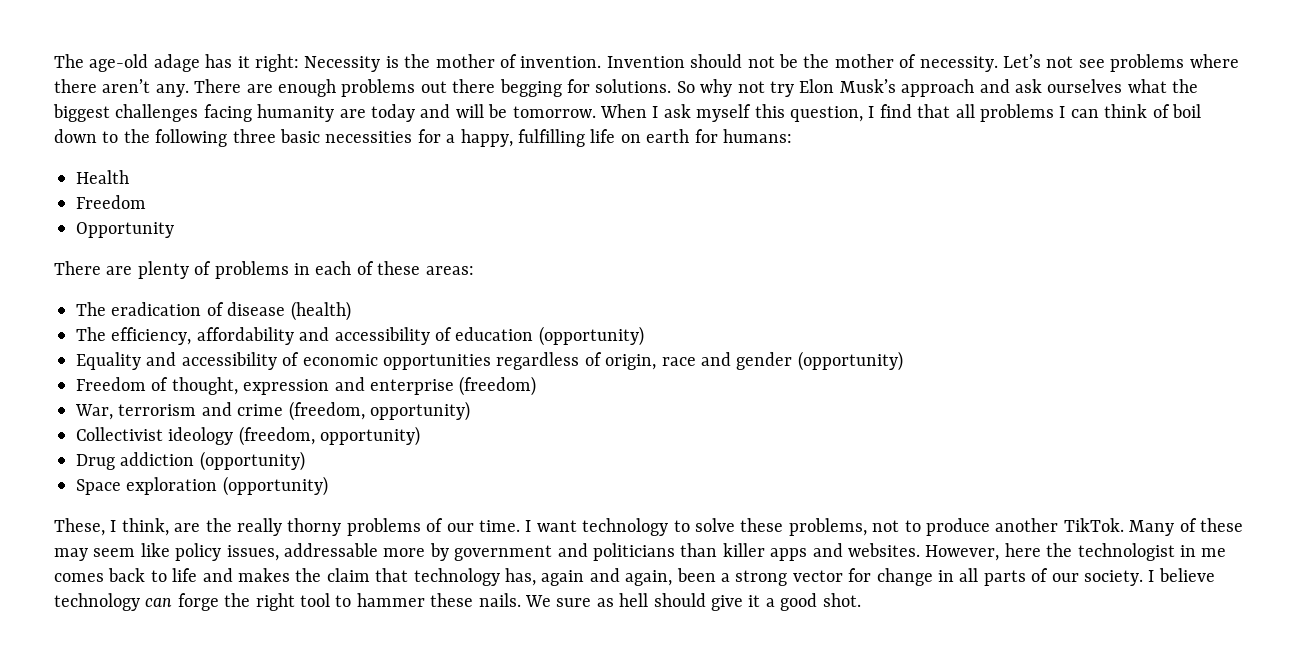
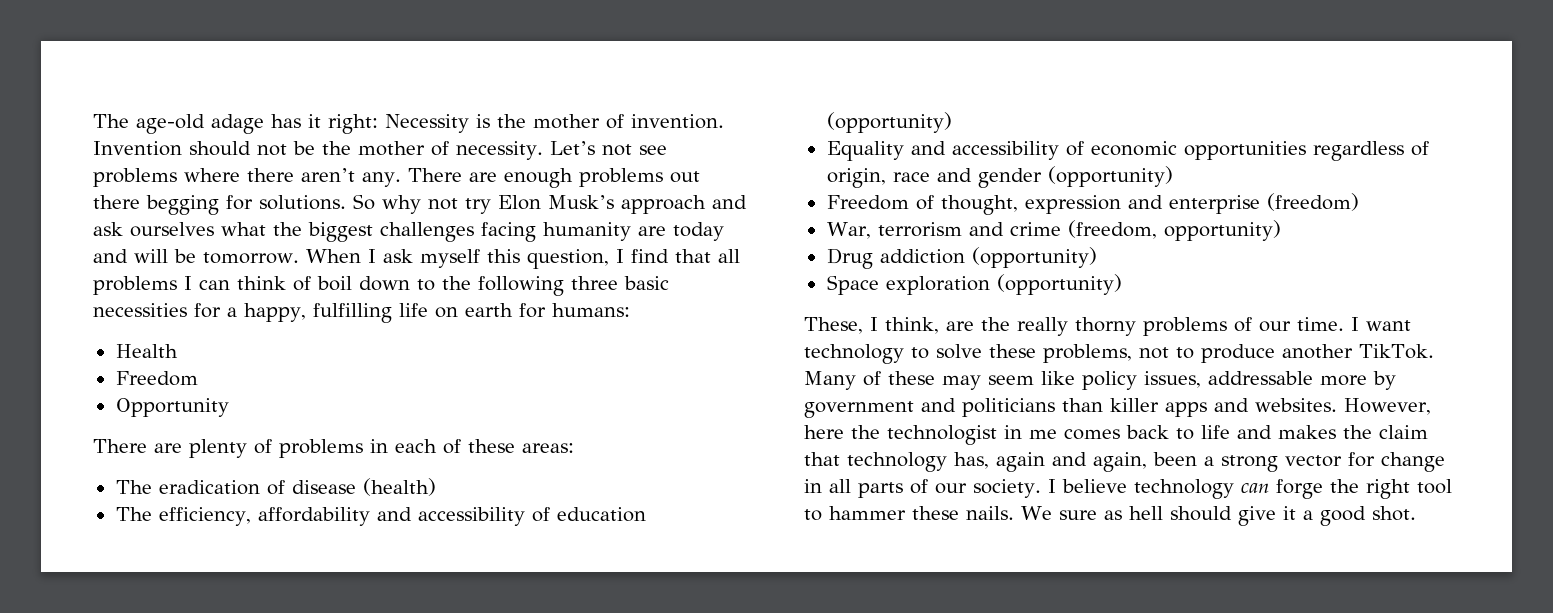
[76,426,421,446] // Collectivist ideology (freedom, opportunity) -> (1281, 230) none

